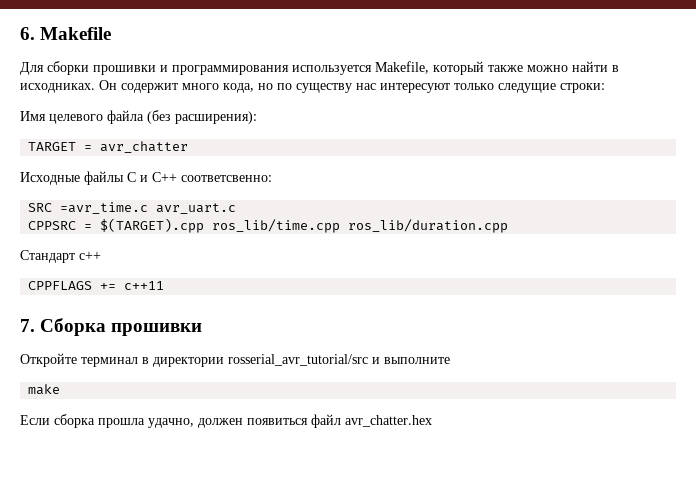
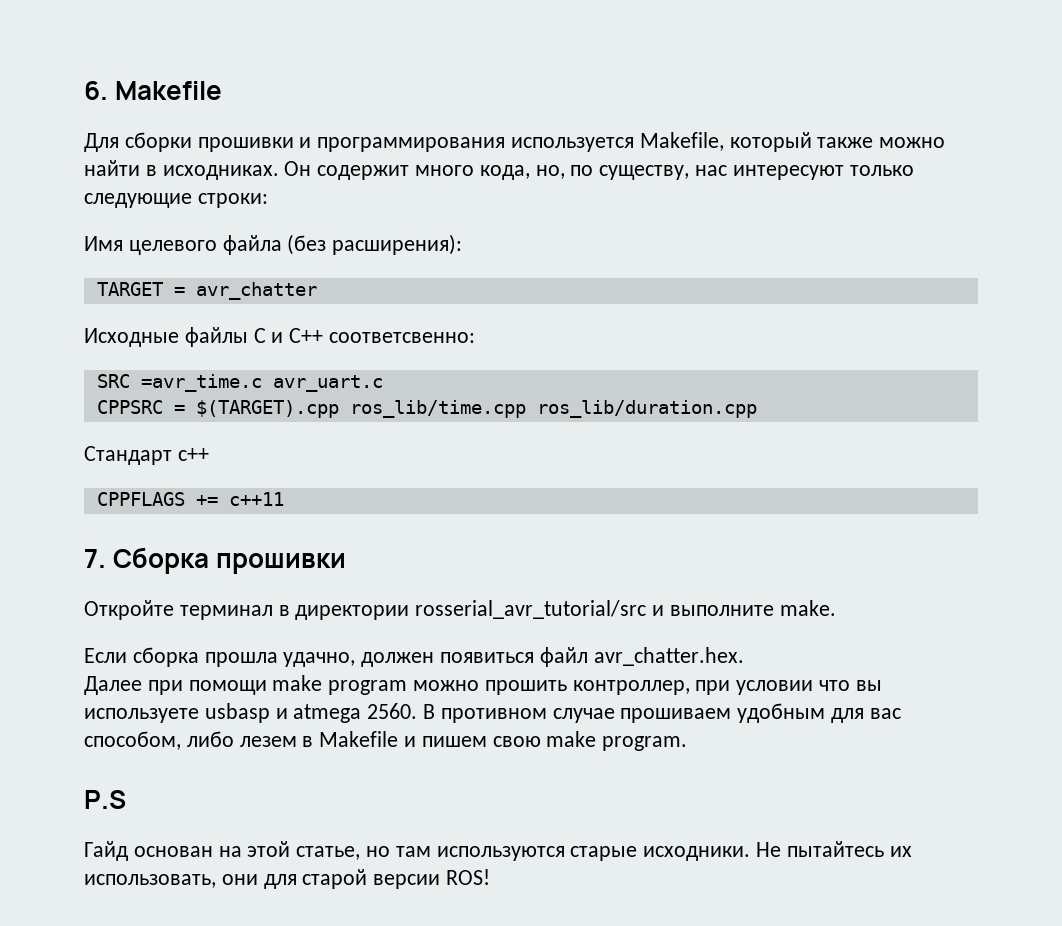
[258,83,352,93] но по существу -> [535,165,690,180] но, по существу,
[498,83,556,93] следущие -> [84,193,192,208] следующие
[28,384,61,395] // make -> [779,600,836,616] make.
[345,415,432,427] avr_chatter.hex -> [593,647,744,666] [84,675,882,695] [84,703,901,723] [84,731,688,751] [84,790,126,809] [84,841,912,861] [84,869,491,889] avr_chatter.hex. // Далее при помощи make program можно прошить контроллер, при условии что вы используете usbasp и atmega 2560. В противном случае прошиваем удобным для вас способом, либо лезем в Makefile и пишем свою make program. // P.S // Гайд основан на этой статье, но там используются старые исходники. Не пытайтесь их использовать, они для старой версии ROS!

